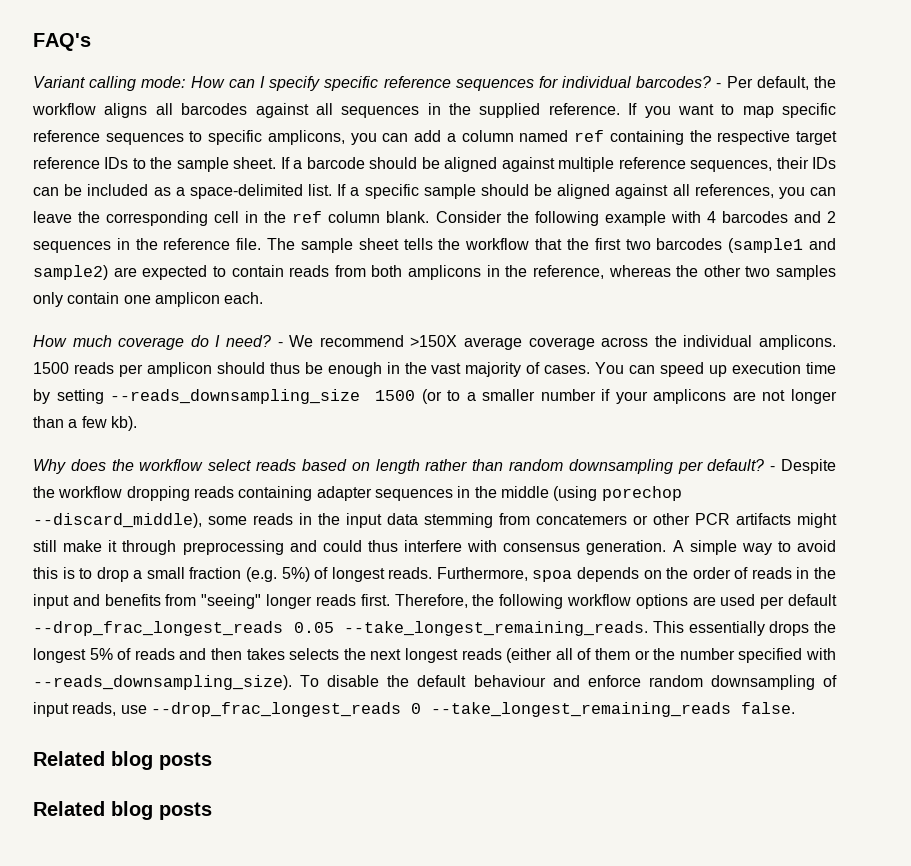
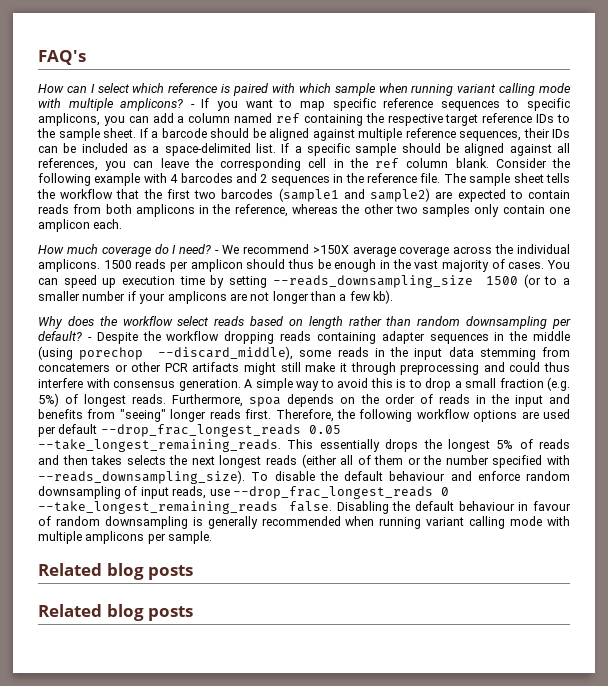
[33,76,836,91] [32,103,620,118] Variant calling mode: How can I specify specific reference sequences for individual barcodes? - Per default, the workflow aligns all barcodes against all sequences in the supplied reference. -> [38,83,571,96] [38,98,195,111] How can I select which reference is paired with which sample when running variant calling mode with multiple amplicons? -
(795, 708) none -> [336,501,571,514] [38,516,571,529] [38,531,213,544] Disabling the default behaviour in favour of random downsampling is generally recommended when running variant calling mode with multiple amplicons per sample.

